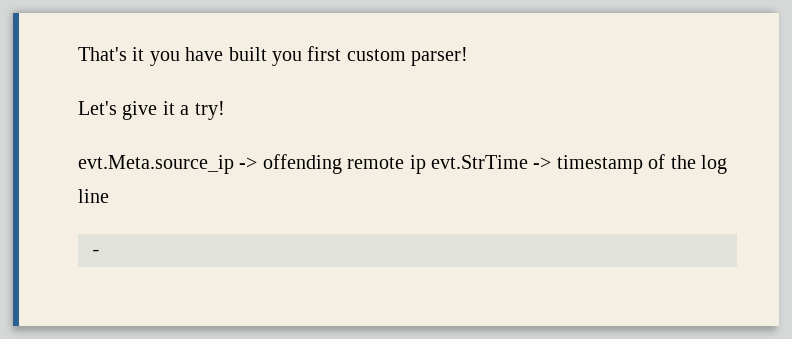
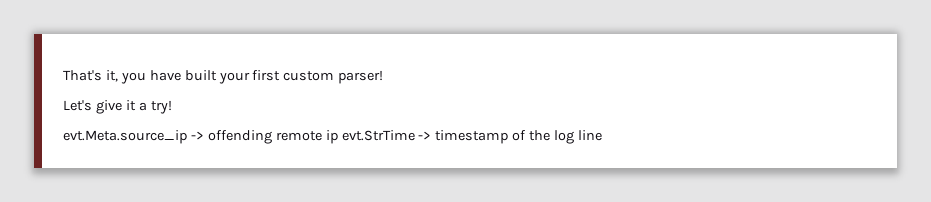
[132,47,145,61] it -> [105,70,118,82] it,
[272,51,302,66] you -> [218,72,250,84] your
[90,249,102,256] // - -> (603, 135) none

